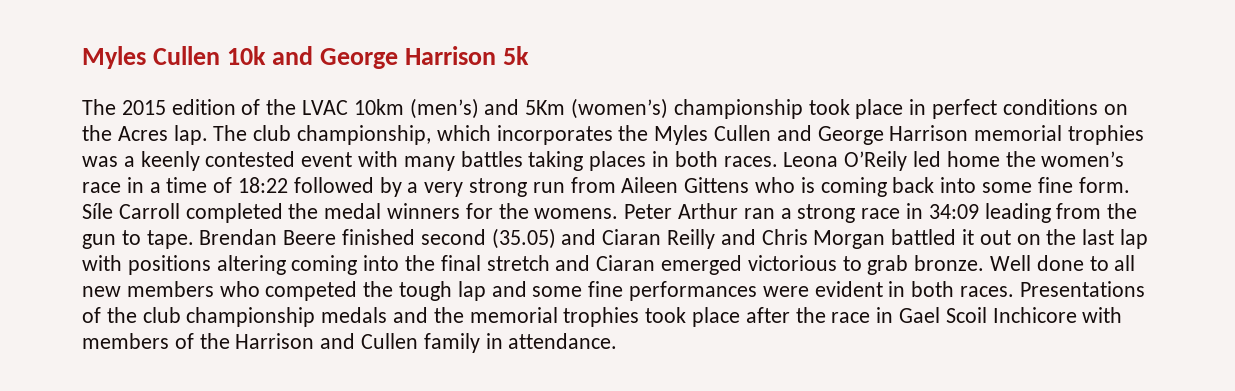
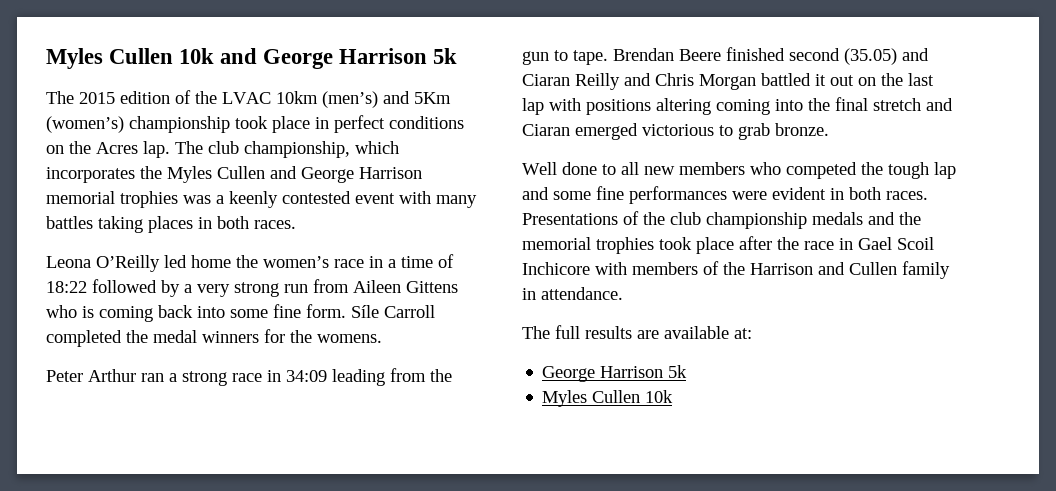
[783,151,908,171] Leona O’Reily -> [46,255,160,272] // Leona O’Reilly
(619, 213) none -> (382, 338) //
(985, 263) none -> (829, 129) //
(618, 341) none -> [522,325,752,339] [542,365,688,382] [542,390,674,407] // The full results are available at: // George Harrison 5k // Myles Cullen 10k

